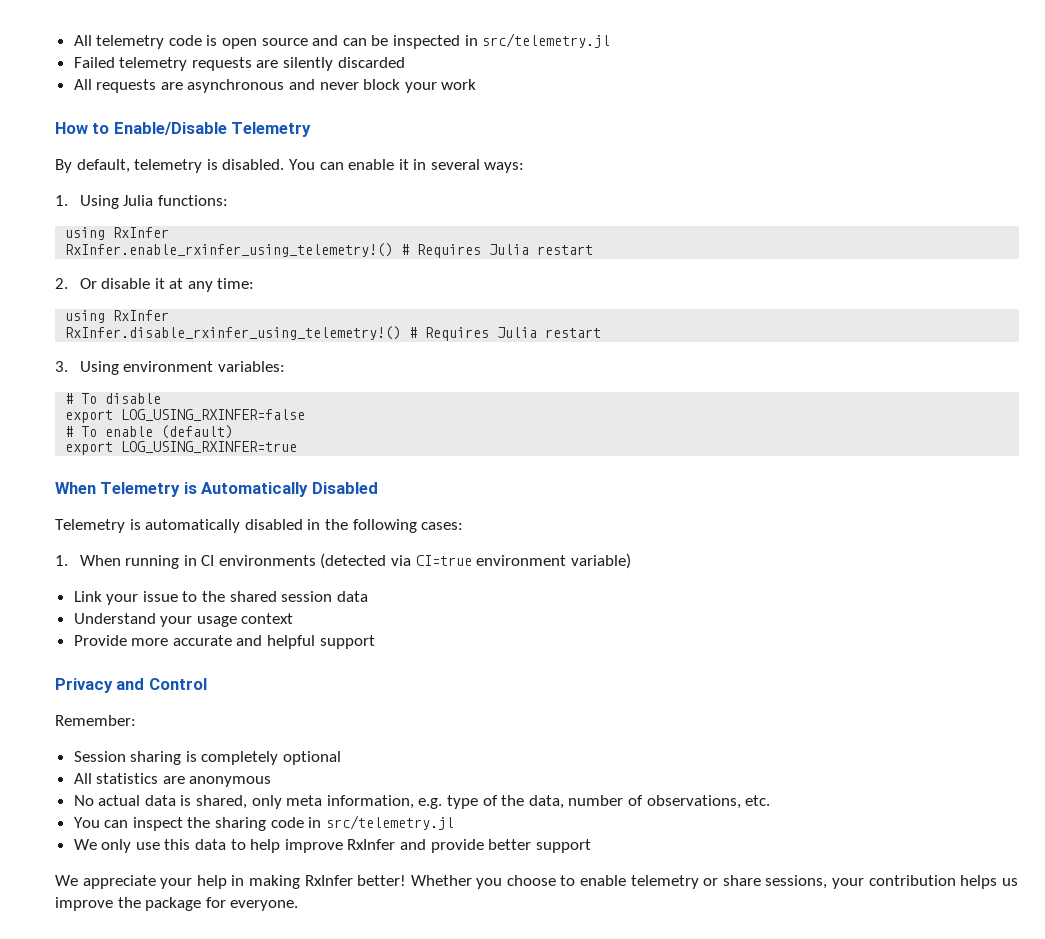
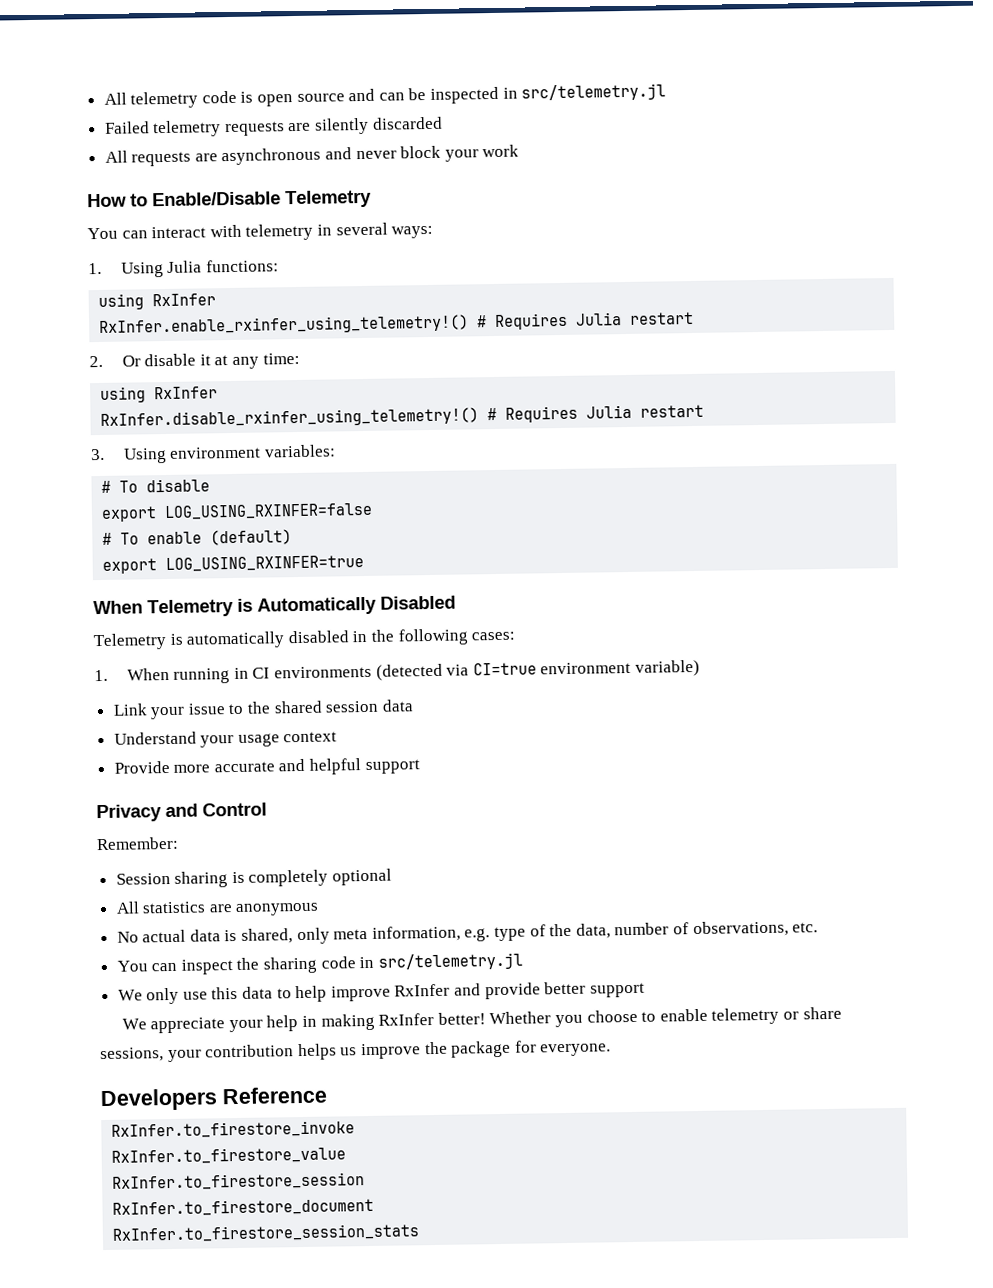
[55,159,409,173] By default, telemetry is disabled. You can enable it -> [87,223,314,241] You can interact with telemetry
(299, 905) none -> [100,1086,327,1112] [111,1120,356,1139] [111,1146,347,1165] [112,1172,366,1191] [112,1197,375,1217] [112,1223,421,1243] // Developers Reference // RxInfer.to_firestore_invoke // RxInfer.to_firestore_value // RxInfer.to_firestore_session // RxInfer.to_firestore_document // RxInfer.to_firestore_session_stats

